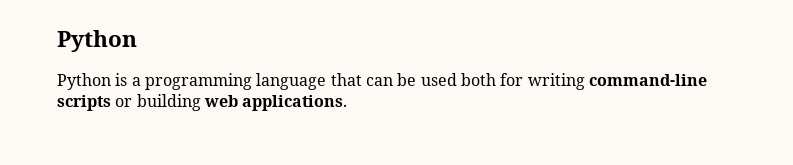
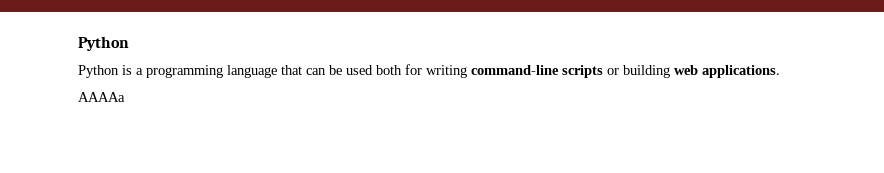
(348, 103) none -> [78,92,125,102] // AAAAa

